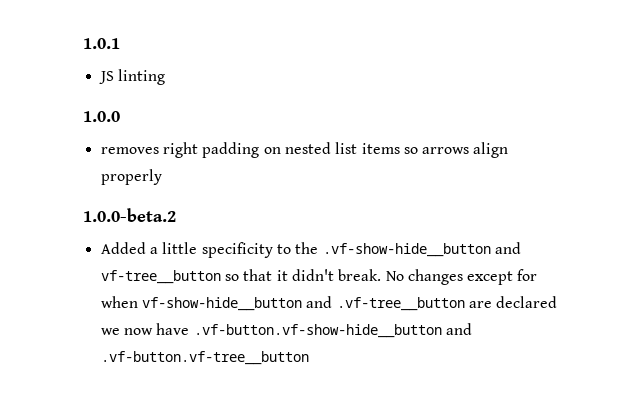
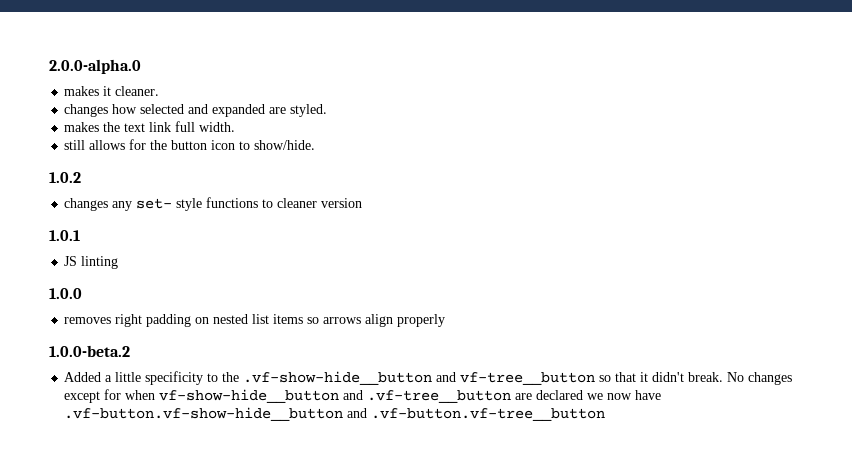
(83, 43) none -> [49,59,141,74] [64,86,160,96] [64,104,328,117] [64,121,236,132] [64,139,316,150] [49,172,81,183] [64,197,363,211] 2.0.0-alpha.0 // makes it cleaner. // changes how selected and expanded are styled. // makes the text link full width. // still allows for the button icon to show/hide. // 1.0.2 // changes any set- style functions to cleaner version //

